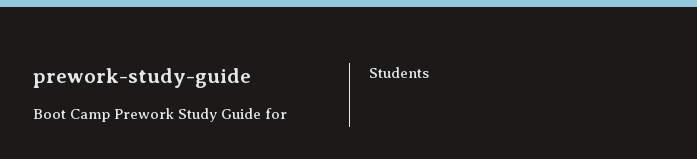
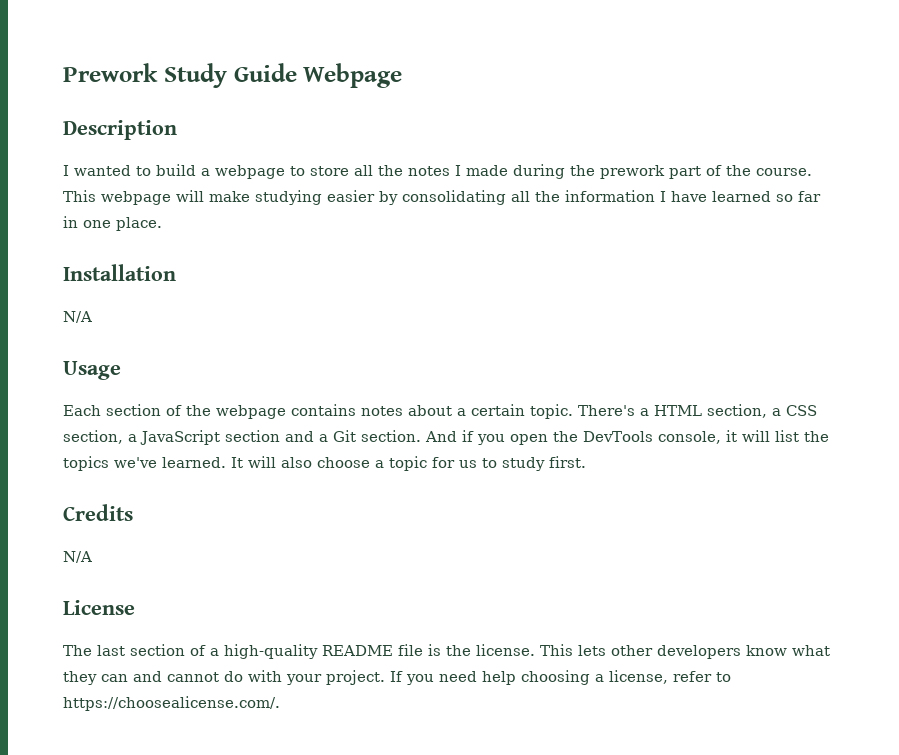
[33,68,251,88] [33,108,288,122] [369,67,429,78] prework-study-guide // Boot Camp Prework Study Guide for Students -> [63,63,403,88] [63,120,177,140] [63,164,812,179] [63,190,821,205] [63,216,162,231] [63,264,176,281] [63,311,92,323] [63,361,121,380] [63,404,817,419] [63,430,829,445] [63,456,586,471] [63,504,133,521] [63,551,92,563] [63,600,135,615] [63,644,830,659] [63,670,731,685] [63,696,280,711] Prework Study Guide Webpage // Description // I wanted to build a webpage to store all the notes I made during the prework part of the course. This webpage will make studying easier by consolidating all the information I have learned so far in one place. // Installation // N/A // Usage // Each section of the webpage contains notes about a certain topic. There's a HTML section, a CSS section, a JavaScript section and a Git section. And if you open the DevTools console, it will list the topics we've learned. It will also choose a topic for us to study first. // Credits // N/A // License // The last section of a high-quality README file is the license. This lets other developers know what they can and cannot do with your project. If you need help choosing a license, refer to https://choosealicense.com/.

